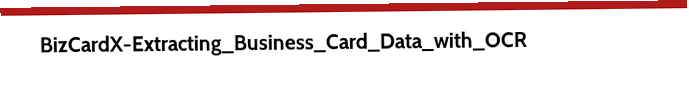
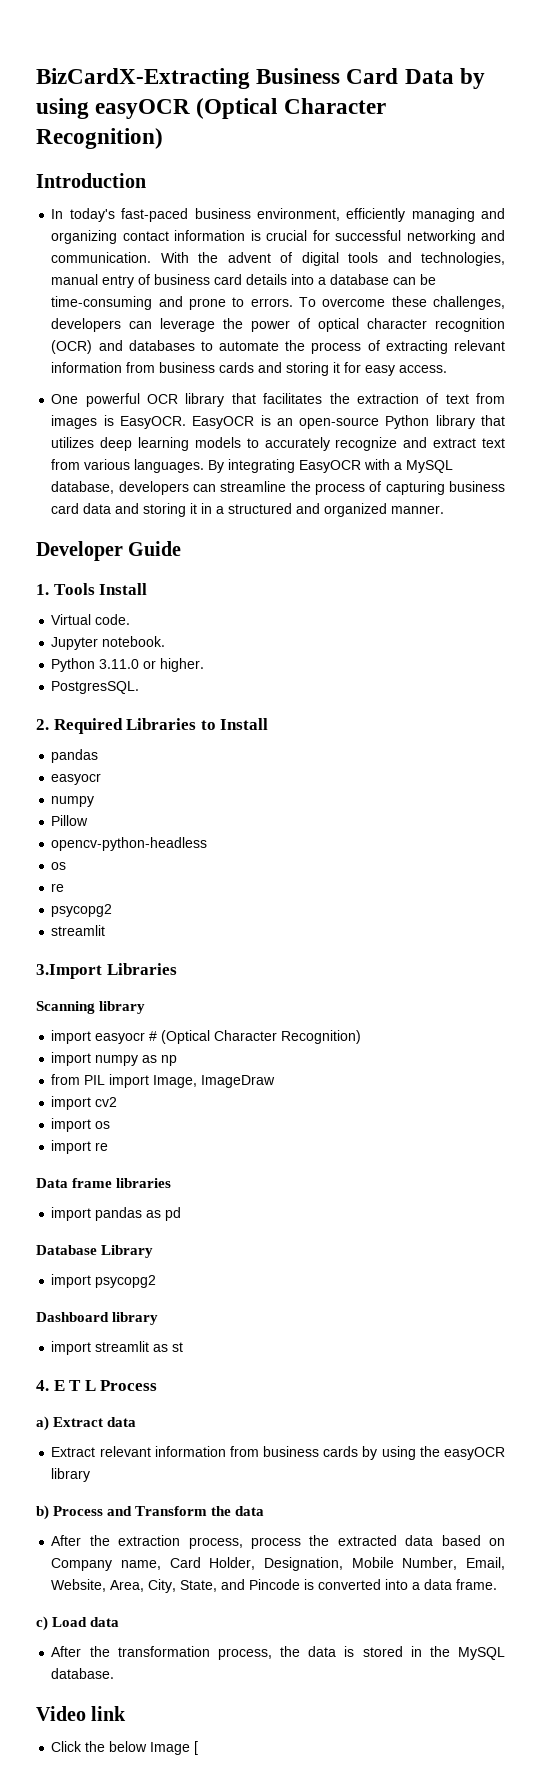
[39,30,527,58] BizCardX-Extracting_Business_Card_Data_with_OCR -> [36,68,485,89] [36,98,386,119] [36,128,163,149] [36,173,146,188] [51,208,505,222] [51,230,505,244] [51,252,505,266] [51,274,437,288] [51,296,505,310] [51,318,505,332] [51,340,506,354] [51,362,448,376] [51,393,506,407] [51,415,505,429] [51,437,505,451] [51,459,454,473] [51,481,505,495] [51,503,445,517] [36,541,182,561] [36,583,148,595] [51,614,131,625] [51,636,166,650] [51,658,205,672] [51,681,140,694] [36,718,269,734] [51,749,99,763] [51,773,102,785] [51,796,95,807] [51,815,89,826] [51,837,208,851] [51,862,67,870] [51,883,65,892] [51,904,113,917] [51,925,106,936] [36,963,177,979] [36,1001,146,1014] [51,1030,362,1044] [51,1052,178,1066] [51,1074,276,1088] [51,1096,118,1110] [51,1118,111,1132] [51,1140,109,1154] [36,1178,172,1188] [51,1207,182,1221] [36,1245,154,1258] [51,1274,157,1288] [36,1312,159,1325] [51,1341,184,1355] [36,1380,158,1391] [36,1416,137,1431] [51,1446,506,1460] [51,1468,91,1482] [36,1505,265,1520] [51,1535,505,1549] [51,1557,505,1571] [51,1579,498,1593] [36,1616,120,1631] [51,1646,506,1660] [51,1668,115,1679] [36,1706,127,1721] [51,1741,199,1755] BizCardX-Extracting Business Card Data by using easyOCR (Optical Character Recognition) // Introduction // In today's fast-paced business environment, efficiently managing and organizing contact information is crucial for successful networking and communication. With the advent of digital tools and technologies, manual entry of business card details into a database can be time-consuming and prone to errors. To overcome these challenges, developers can leverage the power of optical character recognition (OCR) and databases to automate the process of extracting relevant information from business cards and storing it for easy access. // One powerful OCR library that facilitates the extraction of text from images is EasyOCR. EasyOCR is an open-source Python library that utilizes deep learning models to accurately recognize and extract text from various languages. By integrating EasyOCR with a MySQL database, developers can streamline the process of capturing business card data and storing it in a structured and organized manner. // Developer Guide // 1. Tools Install // Virtual code. // Jupyter notebook. // Python 3.11.0 or higher. // PostgresSQL. // 2. Required Libraries to Install // pandas // easyocr // numpy // Pillow // opencv-python-headless // os // re // psycopg2 // streamlit // 3.Import Libraries // Scanning library // import easyocr # (Optical Character Recognition) // import numpy as np // from PIL import Image, ImageDraw // import cv2 // import os // import re // Data frame libraries // import pandas as pd // Database Library // import psycopg2 // Dashboard library // import streamlit as st // 4. E T L Process // a) Extract data // Extract relevant information from business cards by using the easyOCR library // b) Process and Transform the data // After the extraction process, process the extracted data based on Company name, Card Holder, Designation, Mobile Number, Email, Website, Area, City, State, and Pincode is converted into a data frame. // c) Load data // After the transformation process, the data is stored in the MySQL database. // Video link // Click the below Image [

